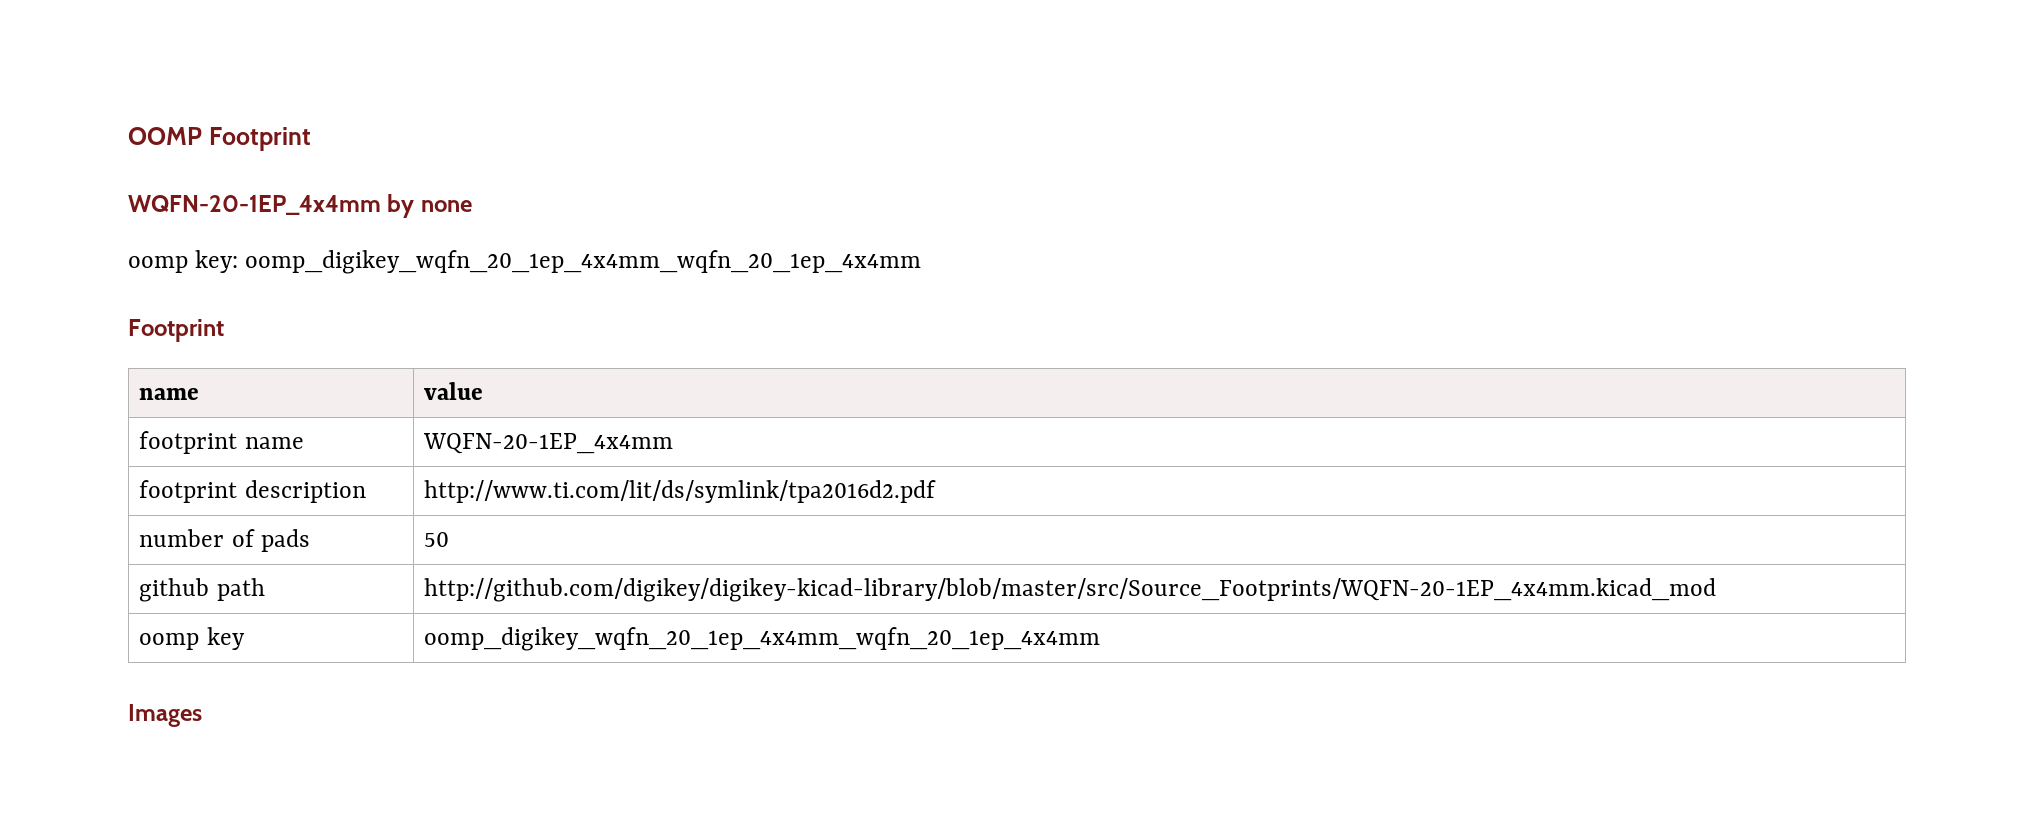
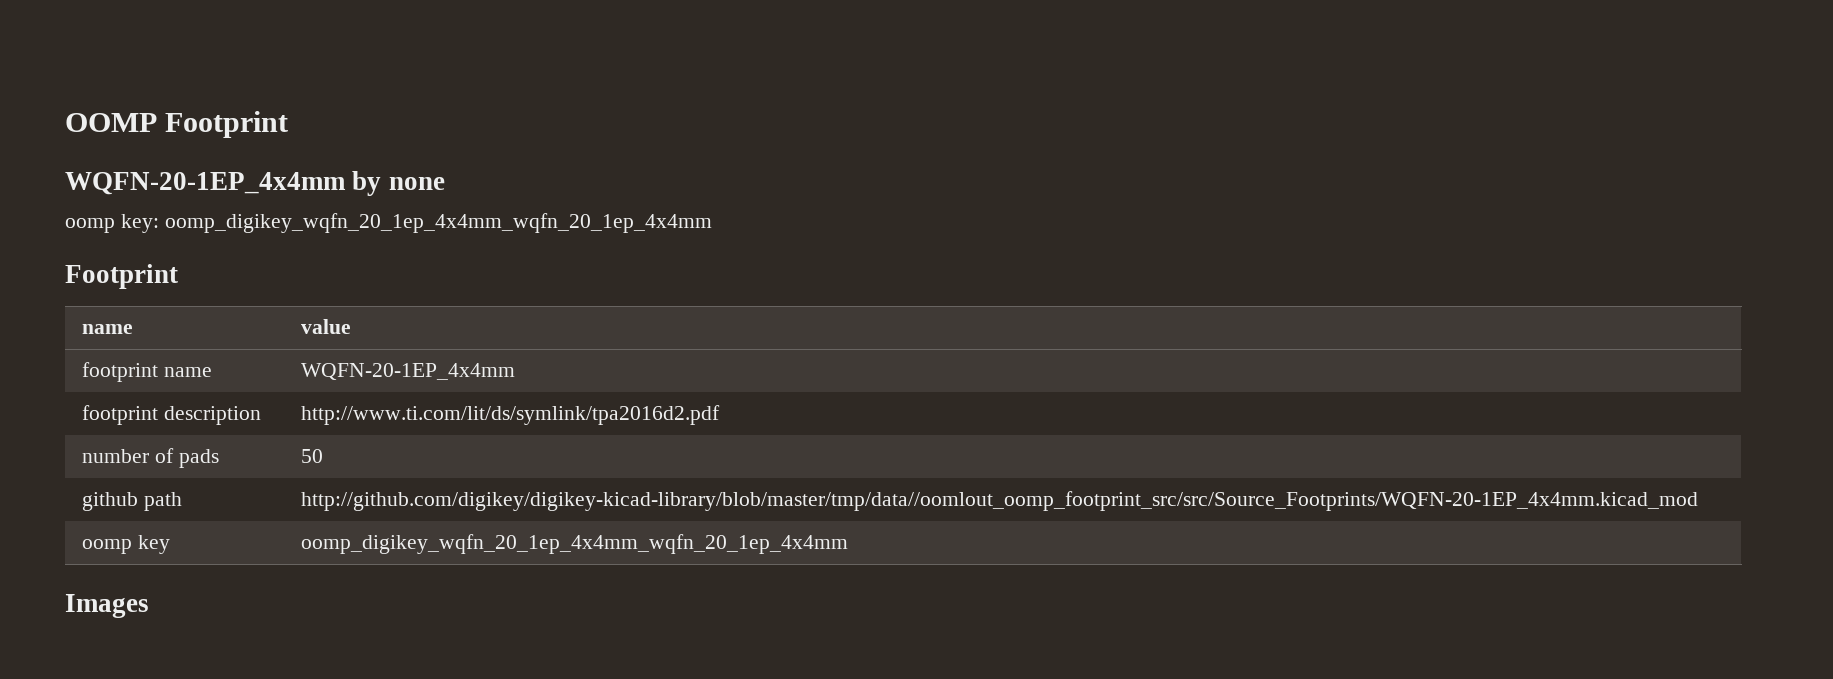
[424,578,1717,602] http://github.com/digikey/digikey-kicad-library/blob/master/src/Source_Footprints/WQFN-20-1EP_4x4mm.kicad_mod -> [301,491,1699,511] http://github.com/digikey/digikey-kicad-library/blob/master/tmp/data//oomlout_oomp_footprint_src/src/Source_Footprints/WQFN-20-1EP_4x4mm.kicad_mod

